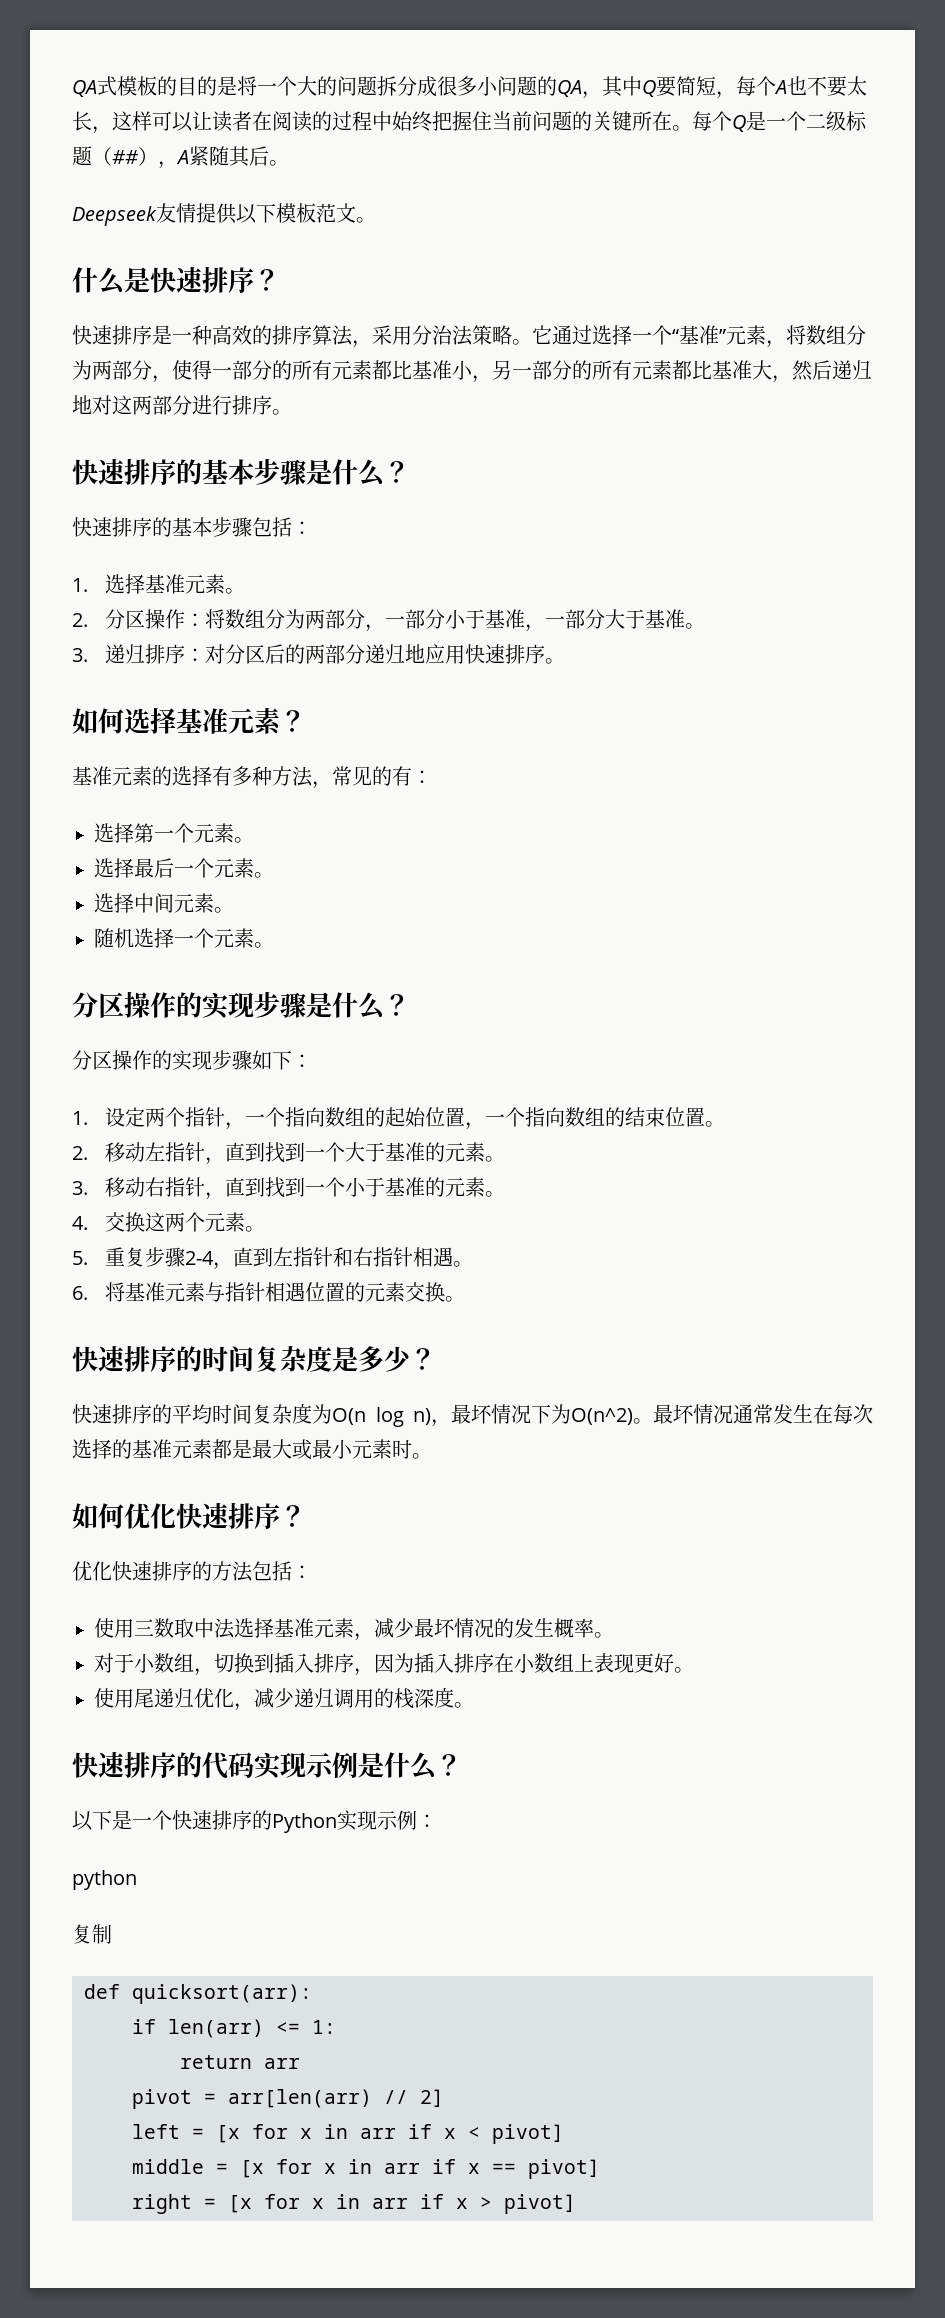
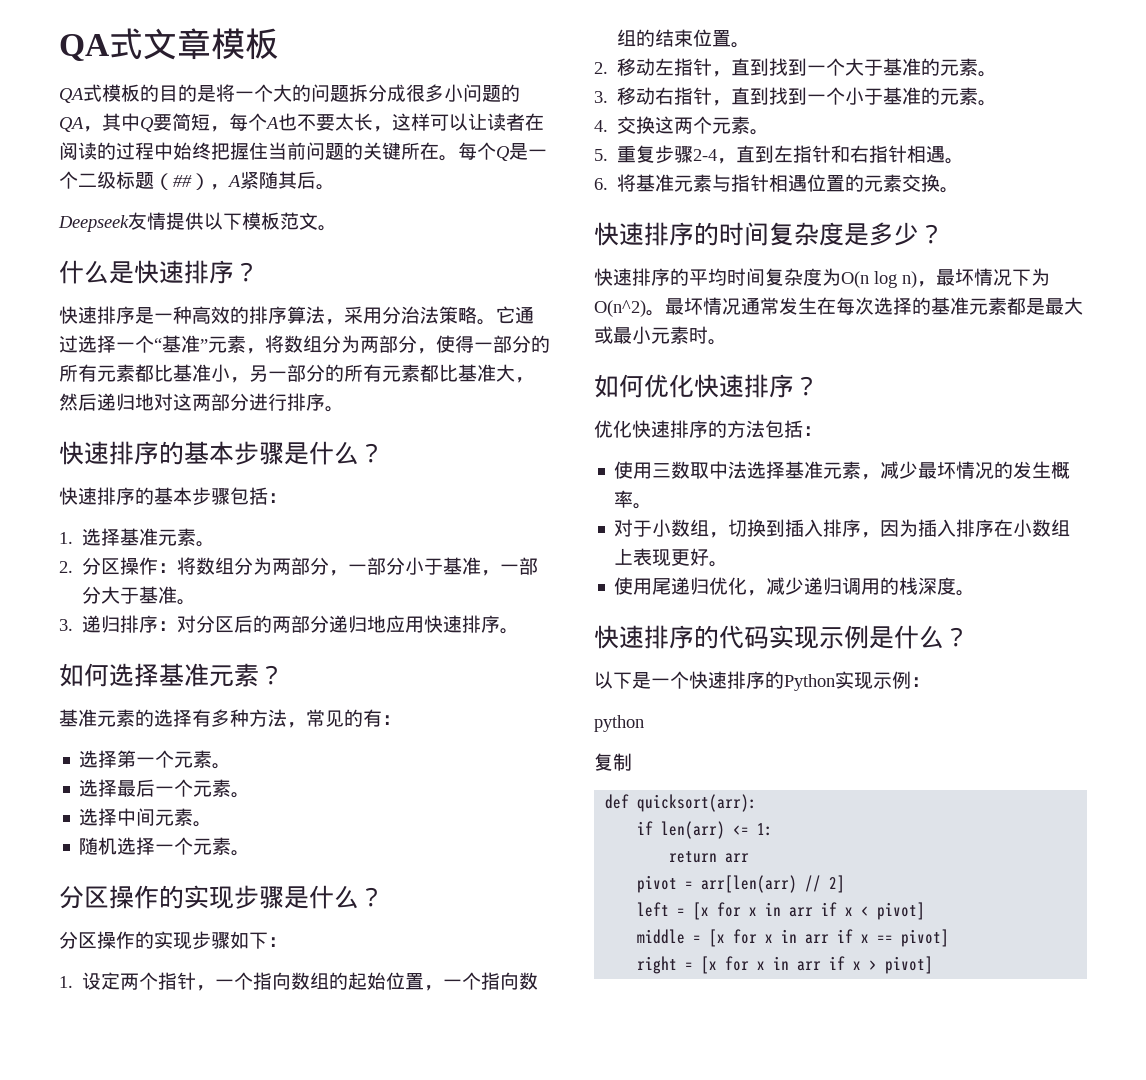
[72,76,117,97] QA式 -> [59,28,279,61] [59,84,102,103] QA式文章模板 // QA式

